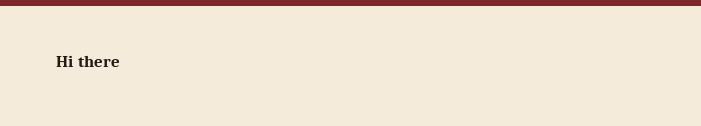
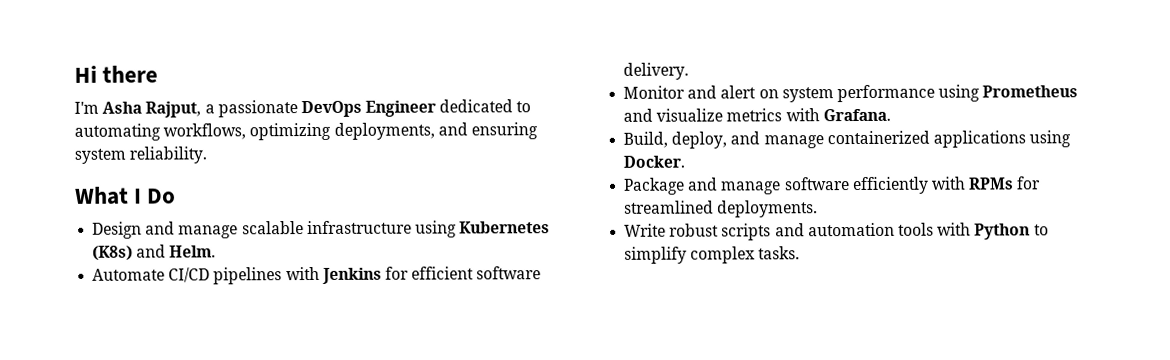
(120, 61) none -> [74,99,532,118] [74,122,538,141] [74,146,208,164] [75,186,177,205] [92,220,551,239] [92,244,217,261] [92,266,542,285] [623,62,690,80] [623,84,1079,103] [623,108,891,122] [623,130,1072,149] [623,155,686,168] [623,176,1042,195] [624,200,819,218] [624,222,1049,241] [624,246,801,264] // I'm Asha Rajput, a passionate DevOps Engineer dedicated to automating workflows, optimizing deployments, and ensuring system reliability. // What I Do // Design and manage scalable infrastructure using Kubernetes (K8s) and Helm. // Automate CI/CD pipelines with Jenkins for efficient software delivery. // Monitor and alert on system performance using Prometheus and visualize metrics with Grafana. // Build, deploy, and manage containerized applications using Docker. // Package and manage software efficiently with RPMs for streamlined deployments. // Write robust scripts and automation tools with Python to simplify complex tasks.

